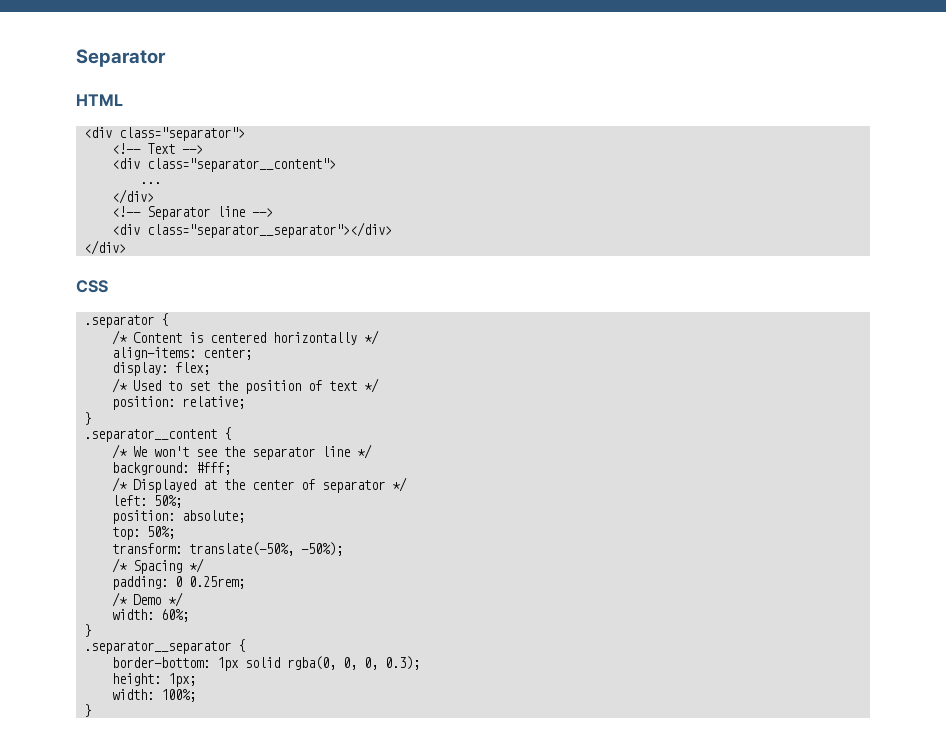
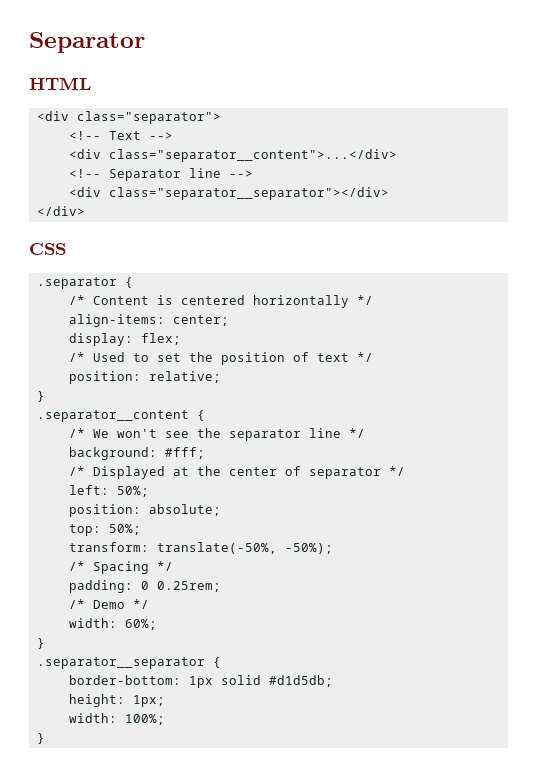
[147,158,337,172] [140,182,162,184] [112,189,155,204] class="separator__content"> // ... // </div> -> [108,149,397,162] class="separator__content">...</div>
[287,656,421,670] rgba(0, 0, 0, 0.3); -> [268,675,333,687] #d1d5db;

